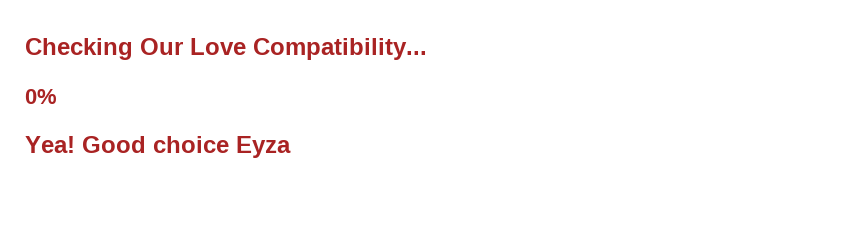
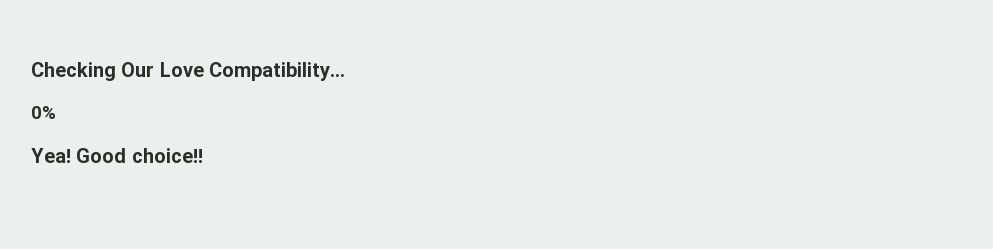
[153,136,291,158] choice Eyza -> [131,148,203,163] choice!!

